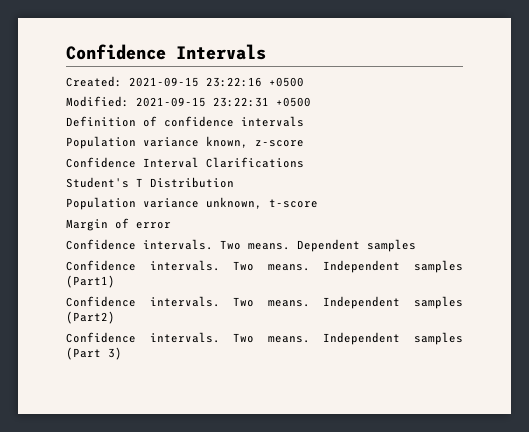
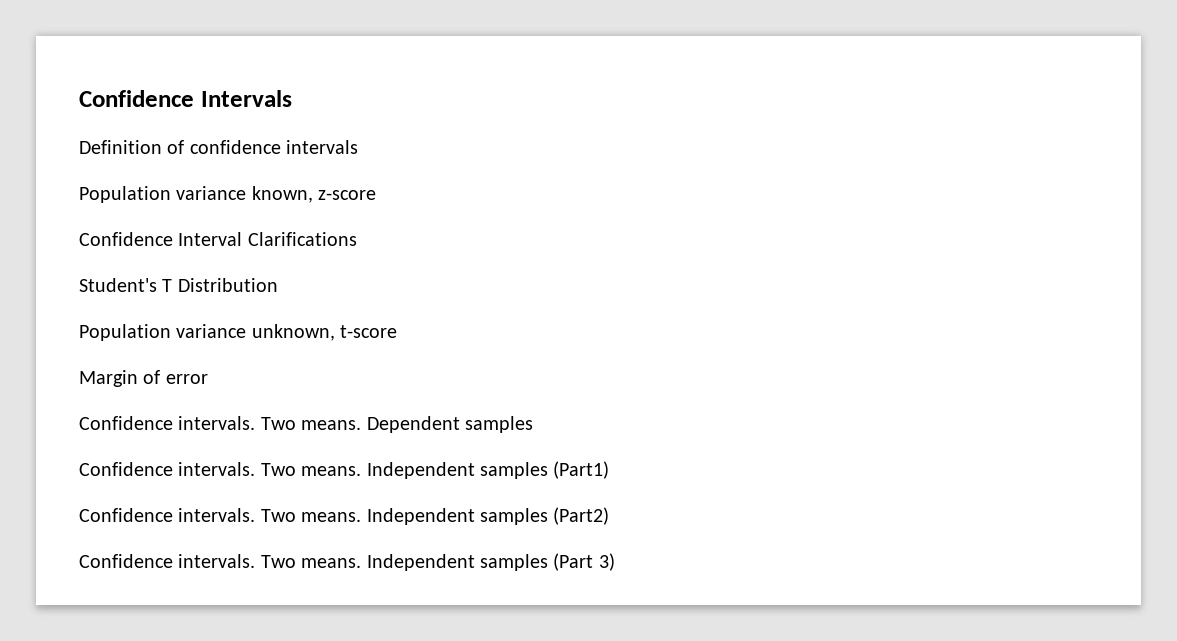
[66,76,304,87] [66,96,311,107] // Created: 2021-09-15 23:22:16 +0500 // Modified: 2021-09-15 23:22:31 +0500 -> (292, 98) none

